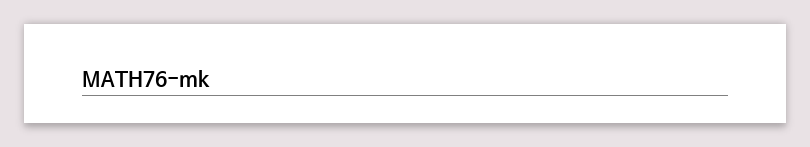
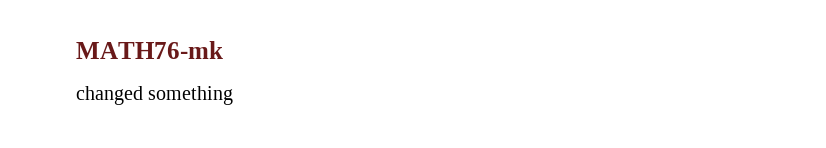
(210, 78) none -> [76,86,234,105] // changed something

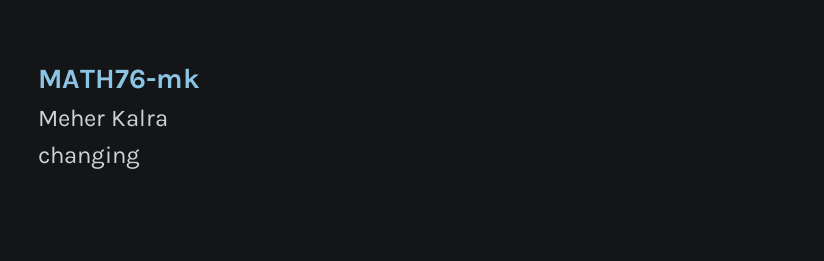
[76,86,234,105] changed something -> [38,109,169,127] [38,146,140,169] Meher Kalra // changing

